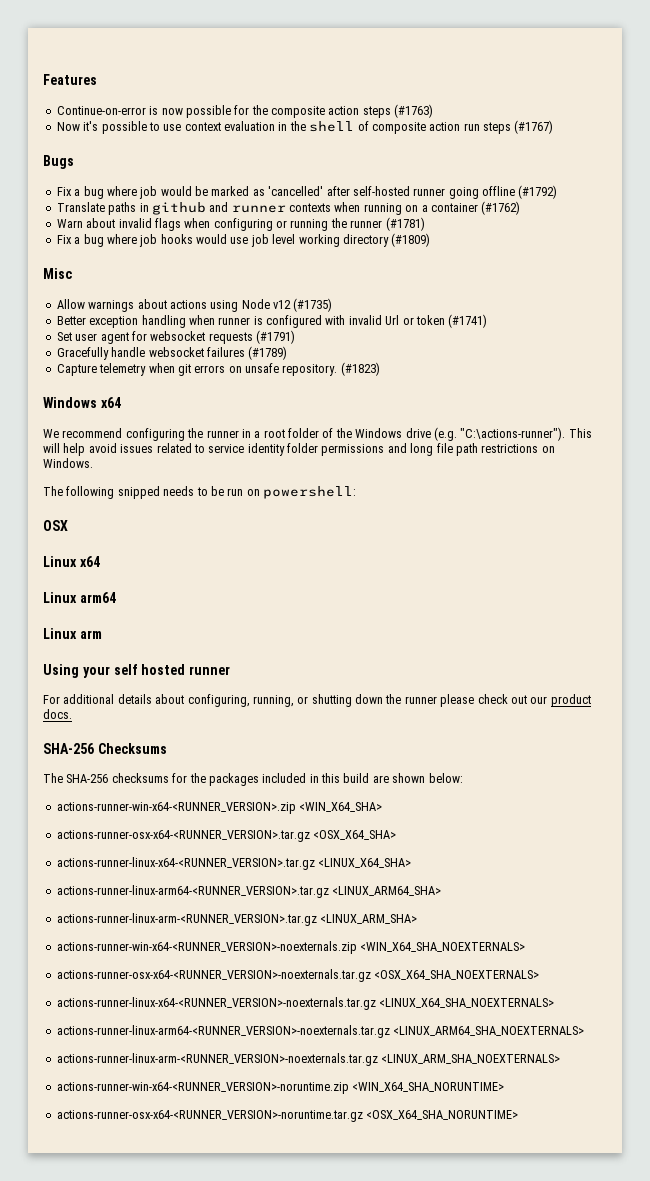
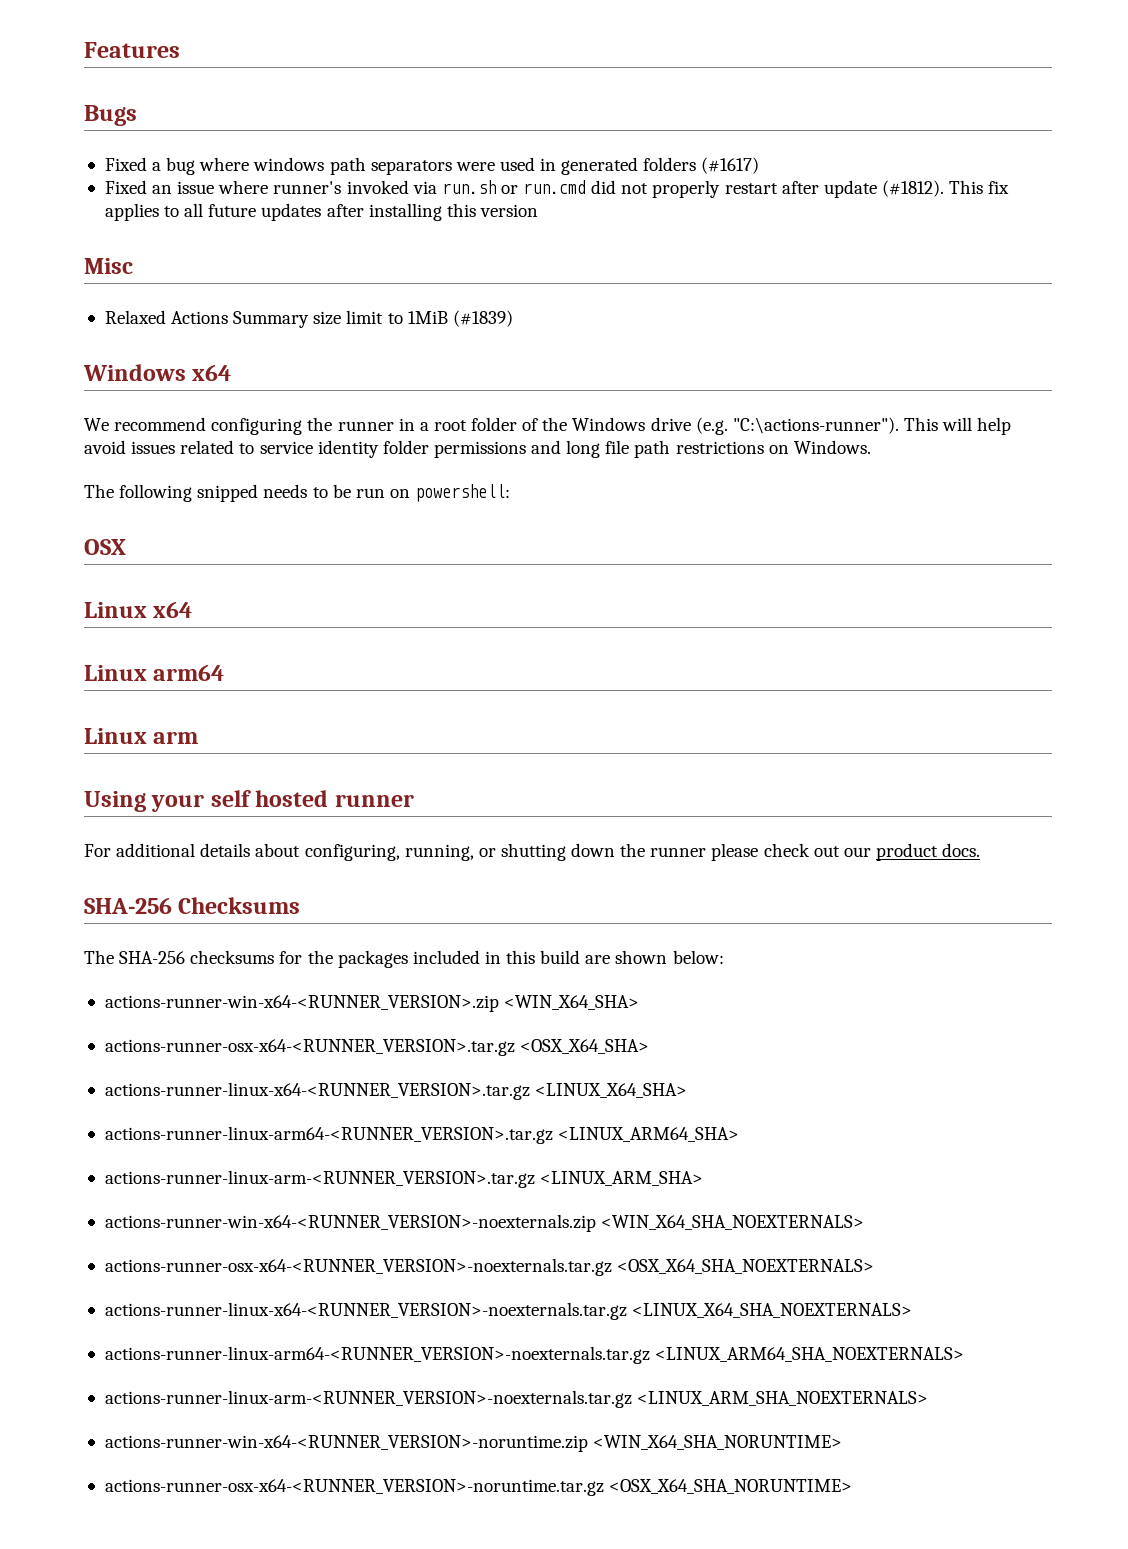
[56,104,434,118] [56,120,554,134] // Continue-on-error is now possible for the composite action steps (#1763) // Now it's possible to use context evaluation in the shell of composite action run steps (#1767) -> (180, 50) none
[56,185,558,199] [56,201,521,215] [56,217,425,231] [56,233,431,247] [43,268,72,279] [56,298,333,312] [56,314,488,328] [56,330,295,344] [56,346,288,360] [56,362,380,376] Fix a bug where job would be marked as 'cancelled' after self-hosted runner going offline (#1792) // Translate paths in github and runner contexts when running on a container (#1762) // Warn about invalid flags when configuring or running the runner (#1781) // Fix a bug where job hooks would use job level working directory (#1809) // Misc // Allow warnings about actions using Node v12 (#1735) // Better exception handling when runner is configured with invalid Url or token (#1741) // Set user agent for websocket requests (#1791) // Gracefully handle websocket failures (#1789) // Capture telemetry when git errors on unsafe repository. (#1823) -> [104,157,760,175] [104,180,1010,198] [104,203,538,221] [84,258,133,274] [104,310,513,328] Fixed a bug where windows path separators were used in generated folders (#1617) // Fixed an issue where runner's invoked via run.sh or run.cmd did not properly restart after update (#1812). This fix applies to all future updates after installing this version // Misc // Relaxed Actions Summary size limit to 1MiB (#1839)

